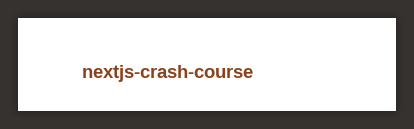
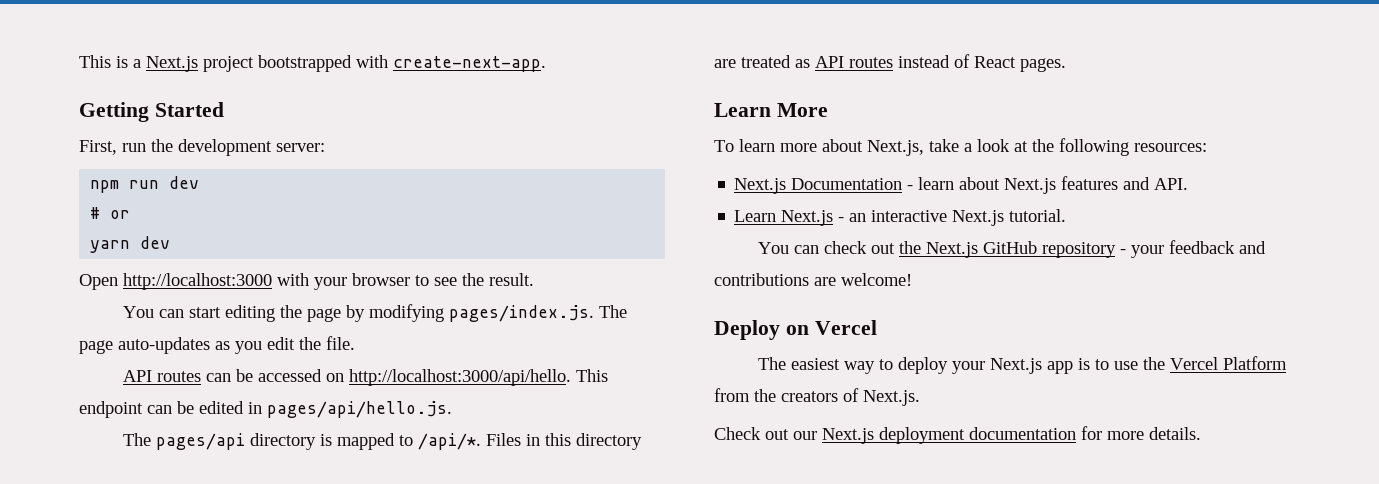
[82,65,253,82] nextjs-crash-course -> [79,55,546,72] [79,102,224,122] [79,139,325,156] [90,176,200,193] [90,207,131,219] [90,236,171,253] [79,273,534,290] [123,304,628,322] [79,336,355,354] [123,369,609,386] [79,401,452,418] [123,433,643,450] [714,54,1066,72] [714,103,828,117] [714,138,1207,156] [734,176,1189,194] [734,209,1067,226] [758,240,1267,258] [714,273,912,286] [714,320,877,340] [758,356,1288,374] [714,388,920,406] [714,426,1201,444] This is a Next.js project bootstrapped with create-next-app. // Getting Started // First, run the development server: // npm run dev // # or // yarn dev // Open http://localhost:3000 with your browser to see the result. // You can start editing the page by modifying pages/index.js. The page auto-updates as you edit the file. // API routes can be accessed on http://localhost:3000/api/hello. This endpoint can be edited in pages/api/hello.js. // The pages/api directory is mapped to /api/*. Files in this directory are treated as API routes instead of React pages. // Learn More // To learn more about Next.js, take a look at the following resources: // Next.js Documentation - learn about Next.js features and API. // Learn Next.js - an interactive Next.js tutorial. // You can check out the Next.js GitHub repository - your feedback and contributions are welcome! // Deploy on Vercel // The easiest way to deploy your Next.js app is to use the Vercel Platform from the creators of Next.js. // Check out our Next.js deployment documentation for more details.

